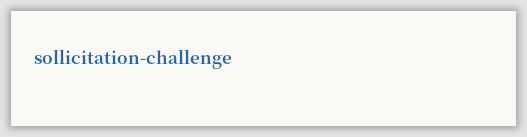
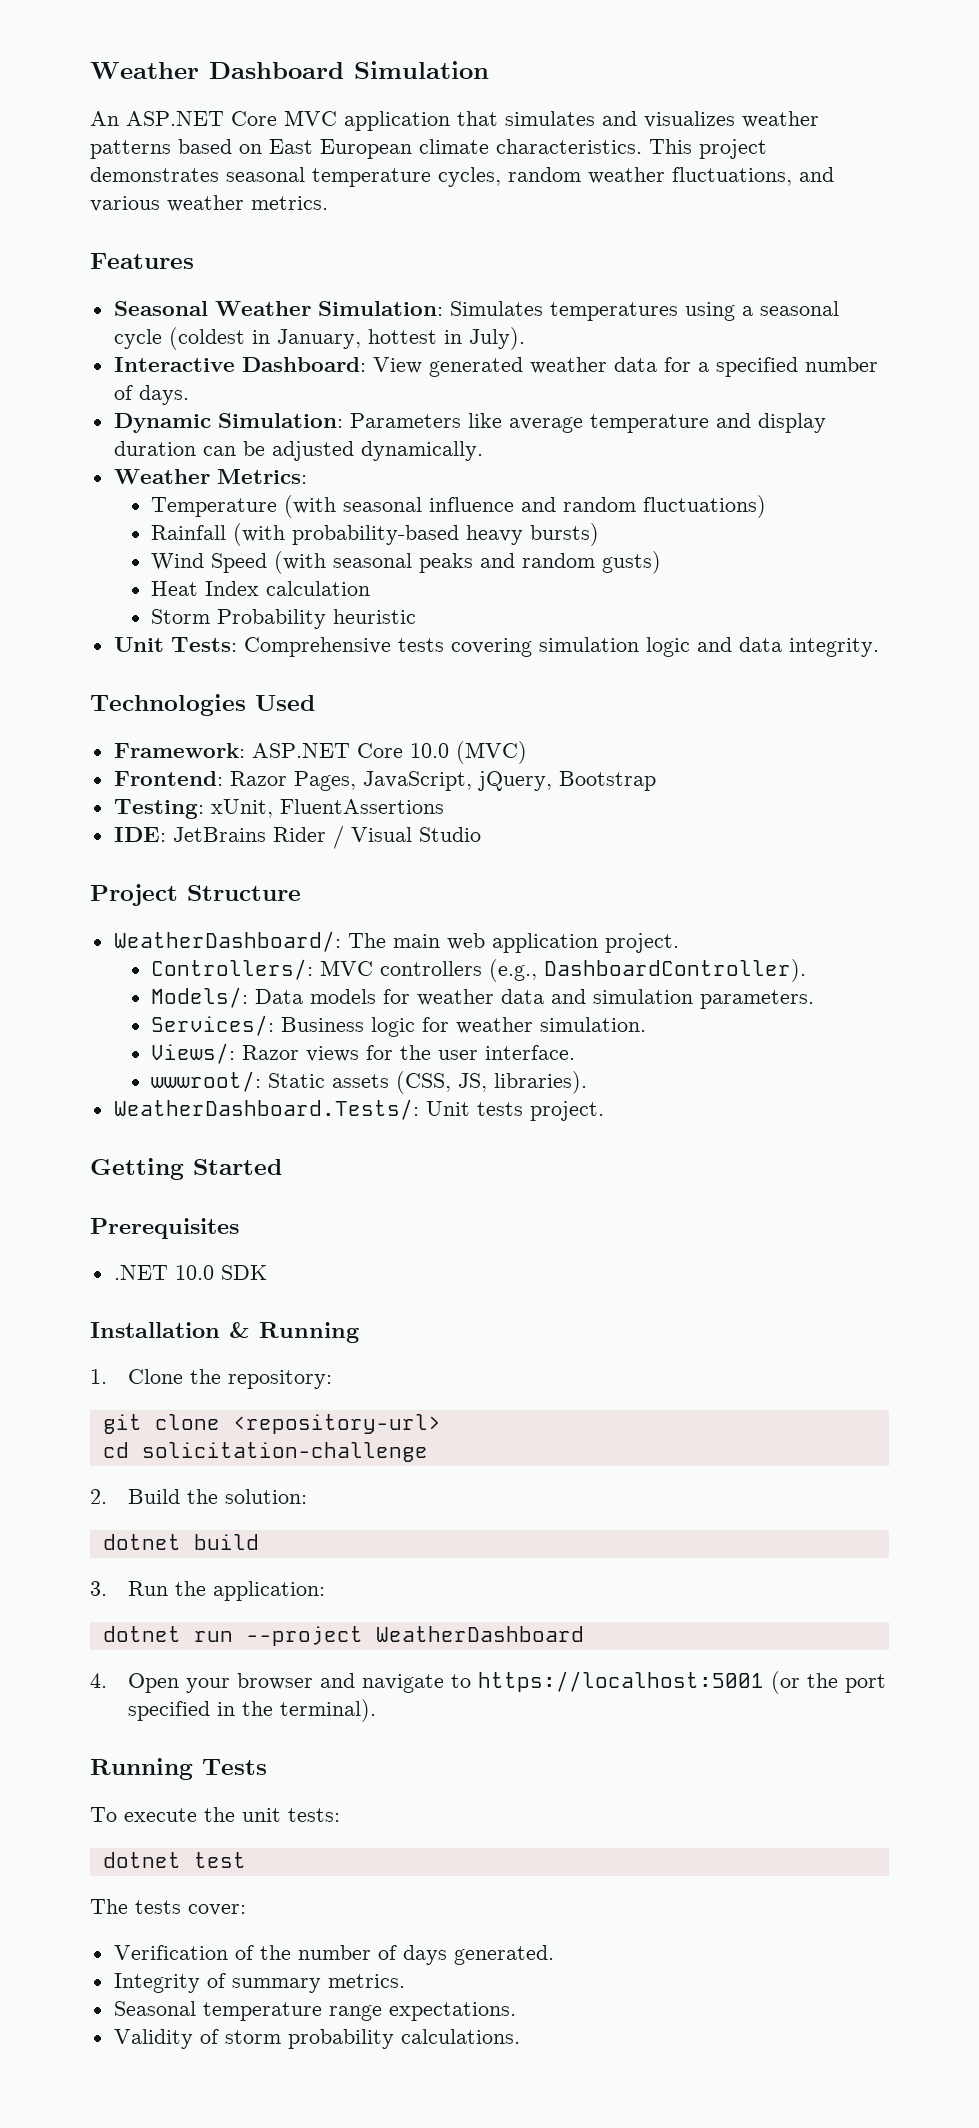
[34,49,232,69] sollicitation-challenge -> [90,61,489,79] [90,110,819,131] [90,139,767,159] [90,167,834,187] [90,195,328,212] [90,253,194,269] [113,301,839,321] [113,327,525,350] [113,357,878,377] [113,385,189,405] [113,413,826,433] [113,441,483,461] [113,469,307,484] [151,495,767,518] [151,523,600,546] [151,551,662,574] [151,581,371,596] [151,609,417,629] [113,637,879,657] [90,694,315,716] [113,741,527,764] [113,771,656,791] [113,799,444,819] [113,825,481,849] [90,884,301,906] [113,931,679,953] [151,959,807,982] [151,987,815,1009] [151,1015,647,1037] [151,1043,576,1064] [151,1071,588,1094] [113,1099,604,1121] [90,1158,282,1180] [90,1218,239,1239] [113,1265,267,1280] [90,1322,359,1343] [90,1369,332,1389] [102,1414,441,1434] [102,1442,428,1462] [90,1489,307,1504] [102,1534,259,1550] [90,1581,325,1601] [102,1626,584,1646] [90,1671,886,1694] [127,1699,376,1722] [90,1758,267,1780] [90,1807,340,1822] [102,1852,246,1868] [90,1899,246,1916] [113,1945,554,1965] [113,1973,405,1993] [113,2001,516,2021] [113,2029,520,2049] Weather Dashboard Simulation // An ASP.NET Core MVC application that simulates and visualizes weather patterns based on East European climate characteristics. This project demonstrates seasonal temperature cycles, random weather fluctuations, and various weather metrics. // Features // Seasonal Weather Simulation: Simulates temperatures using a seasonal cycle (coldest in January, hottest in July). // Interactive Dashboard: View generated weather data for a specified number of days. // Dynamic Simulation: Parameters like average temperature and display duration can be adjusted dynamically. // Weather Metrics: // Temperature (with seasonal influence and random fluctuations) // Rainfall (with probability-based heavy bursts) // Wind Speed (with seasonal peaks and random gusts) // Heat Index calculation // Storm Probability heuristic // Unit Tests: Comprehensive tests covering simulation logic and data integrity. // Technologies Used // Framework: ASP.NET Core 10.0 (MVC) // Frontend: Razor Pages, JavaScript, jQuery, Bootstrap // Testing: xUnit, FluentAssertions // IDE: JetBrains Rider / Visual Studio // Project Structure // WeatherDashboard/: The main web application project. // Controllers/: MVC controllers (e.g., DashboardController). // Models/: Data models for weather data and simulation parameters. // Services/: Business logic for weather simulation. // Views/: Razor views for the user interface. // wwwroot/: Static assets (CSS, JS, libraries). // WeatherDashboard.Tests/: Unit tests project. // Getting Started // Prerequisites // .NET 10.0 SDK // Installation & Running // 1. Clone the repository: // git clone <repository-url> // cd solicitation-challenge // 2. Build the solution: // dotnet build // 3. Run the application: // dotnet run --project WeatherDashboard // 4. Open your browser and navigate to https://localhost:5001 (or the port specified in the terminal). // Running Tests // To execute the unit tests: // dotnet test // The tests cover: // Verification of the number of days generated. // Integrity of summary metrics. // Seasonal temperature range expectations. // Validity of storm probability calculations.

